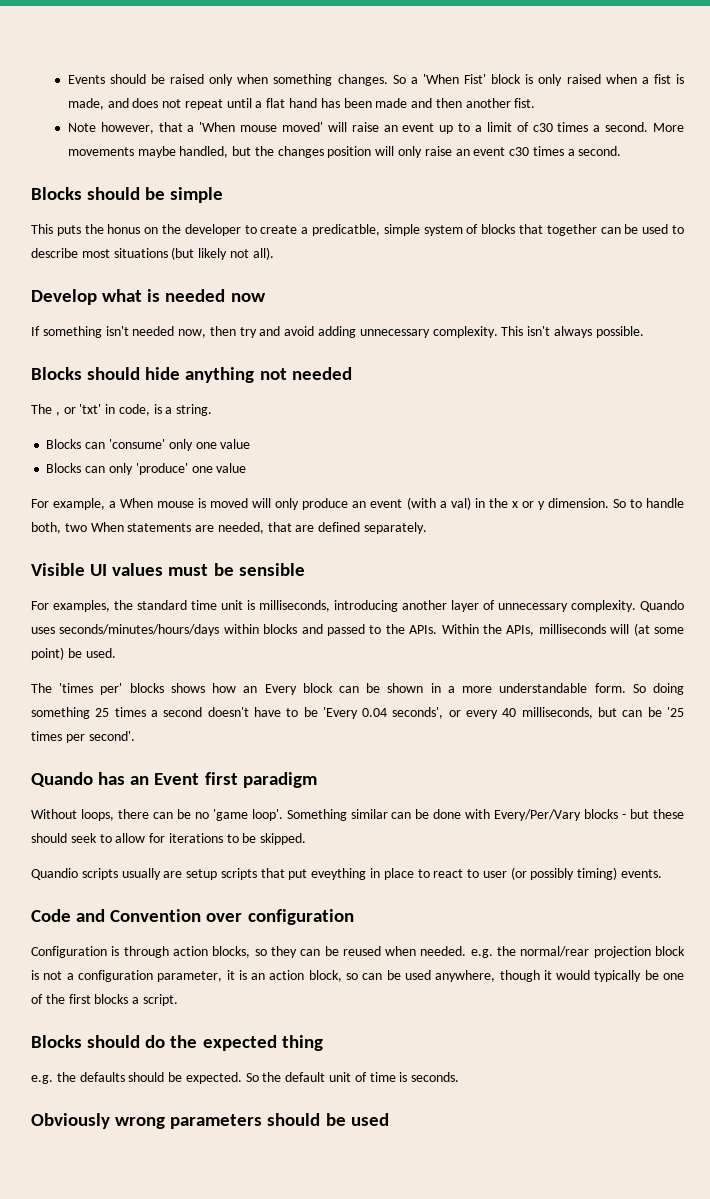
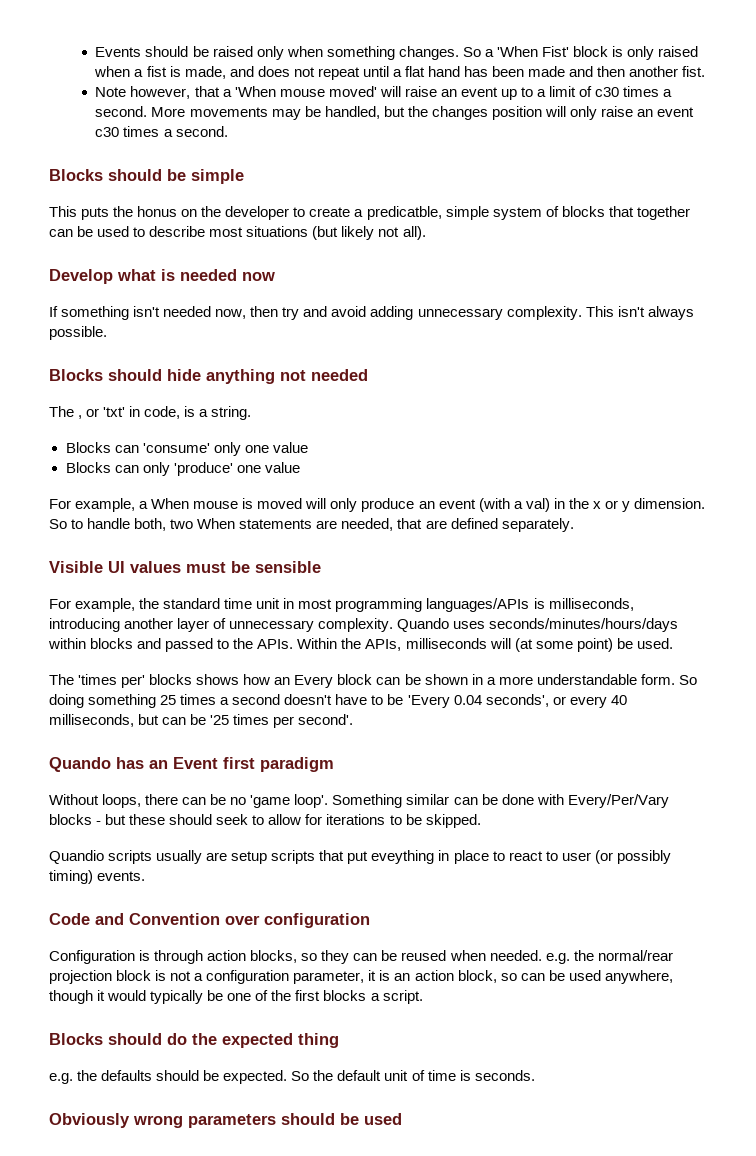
[137,146,176,158] maybe -> [271,106,321,120] may be
[53,600,110,612] examples, -> [75,598,136,612] example,
(243, 605) none -> [283,598,530,612] in most programming languages/APIs

